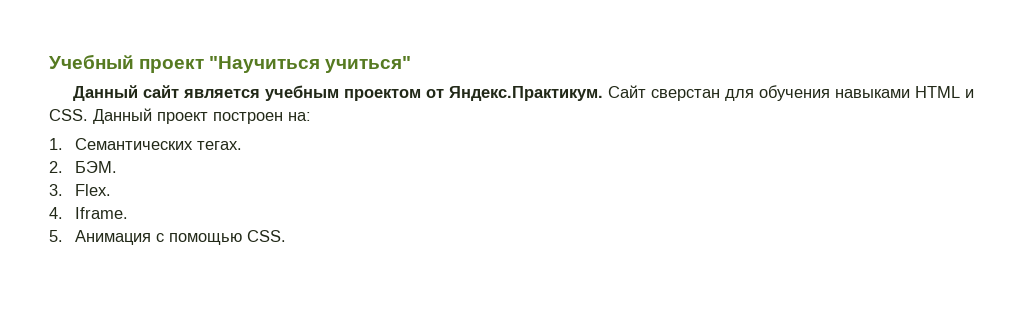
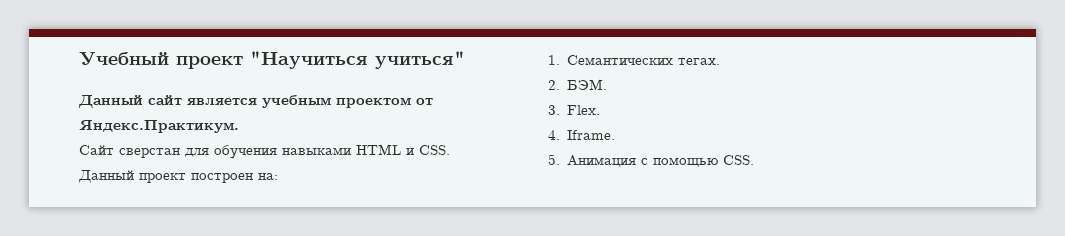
(603, 93) none -> (239, 126) //
(88, 115) none -> (450, 150) //

